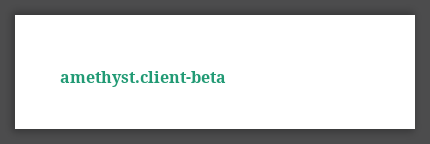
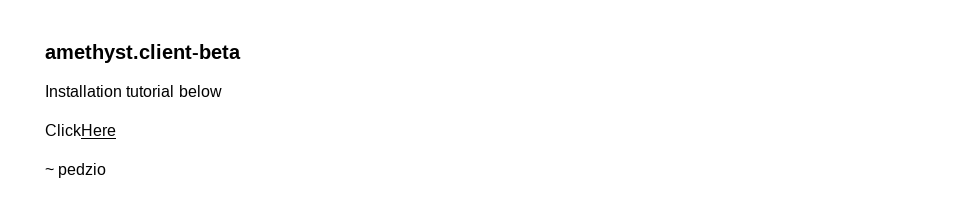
(226, 79) none -> [45,85,222,97] [45,124,116,136] [45,163,107,178] // Installation tutorial below // ClickHere // ~ pedzio

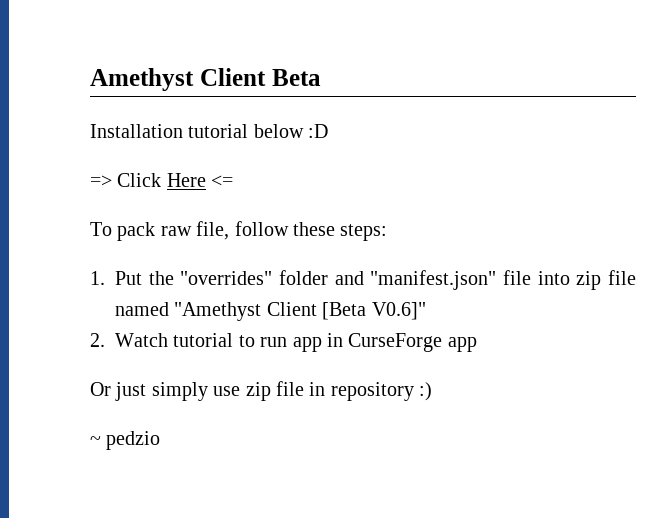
[45,44,241,63] amethyst.client-beta -> [90,68,321,91] Amethyst Client Beta
[45,124,116,136] // ClickHere -> [308,124,329,138] [90,173,234,187] [90,221,388,241] [90,270,636,290] [115,302,426,321] [90,333,477,352] [90,381,433,401] :D // => Click Here <= // To pack raw file, follow these steps: // 1. Put the "overrides" folder and "manifest.json" file into zip file named "Amethyst Client [Beta V0.6]" // 2. Watch tutorial to run app in CurseForge app // Or just simply use zip file in repository :)

